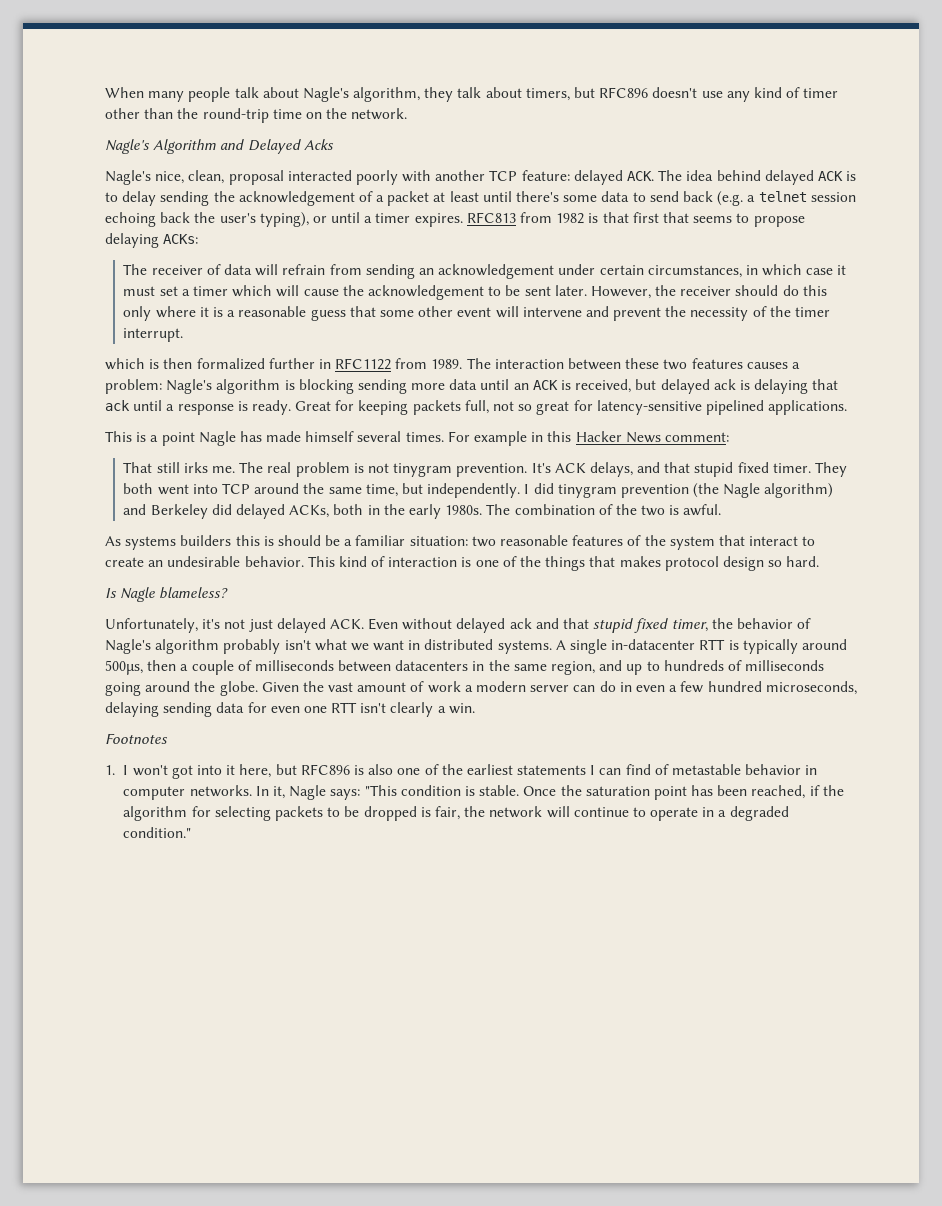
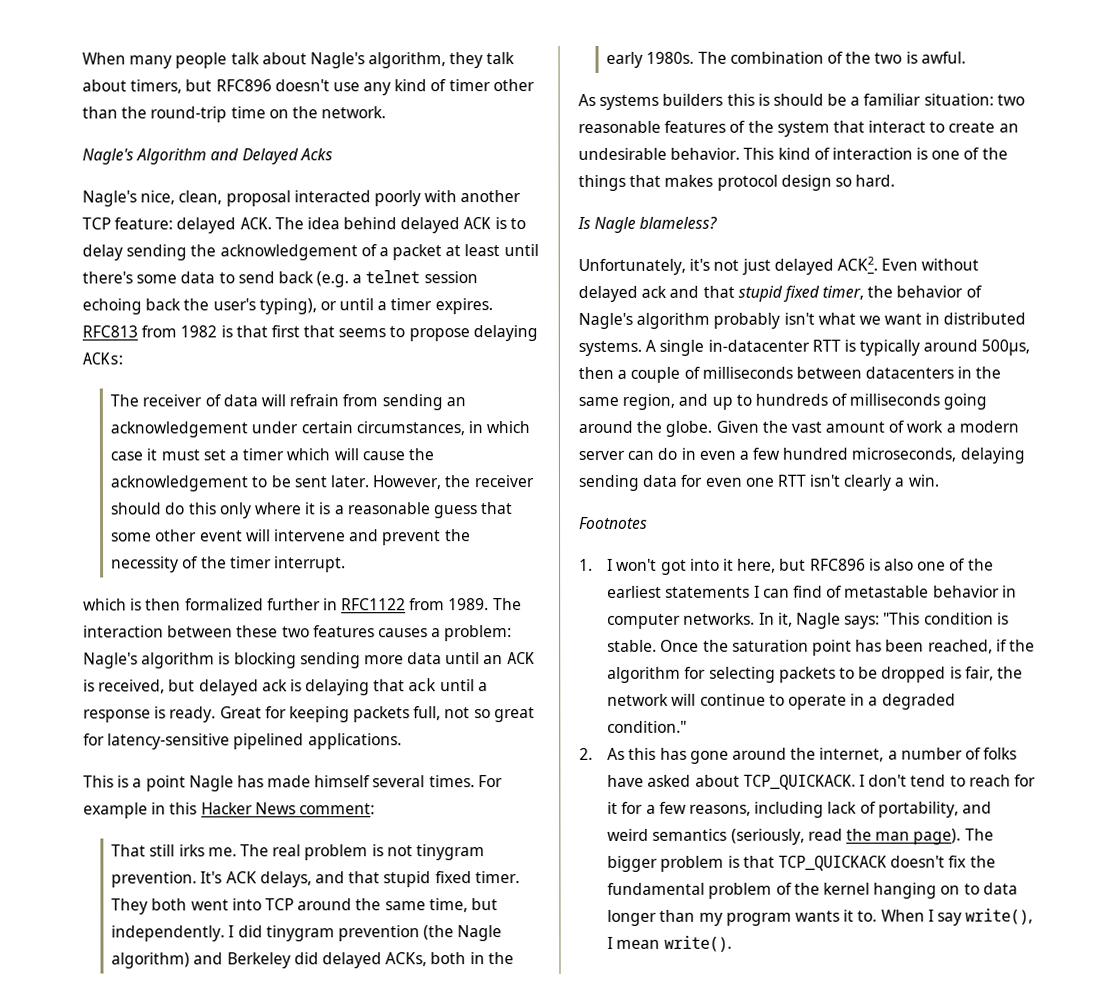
[329,619,364,629] ACK. -> [836,256,878,271] ACK2.
(192, 832) none -> [579,747,1018,764] [607,774,1036,790] [607,801,992,818] [607,828,994,845] [607,855,996,872] [607,882,1018,899] [607,908,1034,926] [607,935,732,952] // 2. As this has gone around the internet, a number of folks have asked about TCP_QUICKACK. I don't tend to reach for it for a few reasons, including lack of portability, and weird semantics (seriously, read the man page). The bigger problem is that TCP_QUICKACK doesn't fix the fundamental problem of the kernel hanging on to data longer than my program wants it to. When I say write(), I mean write().

